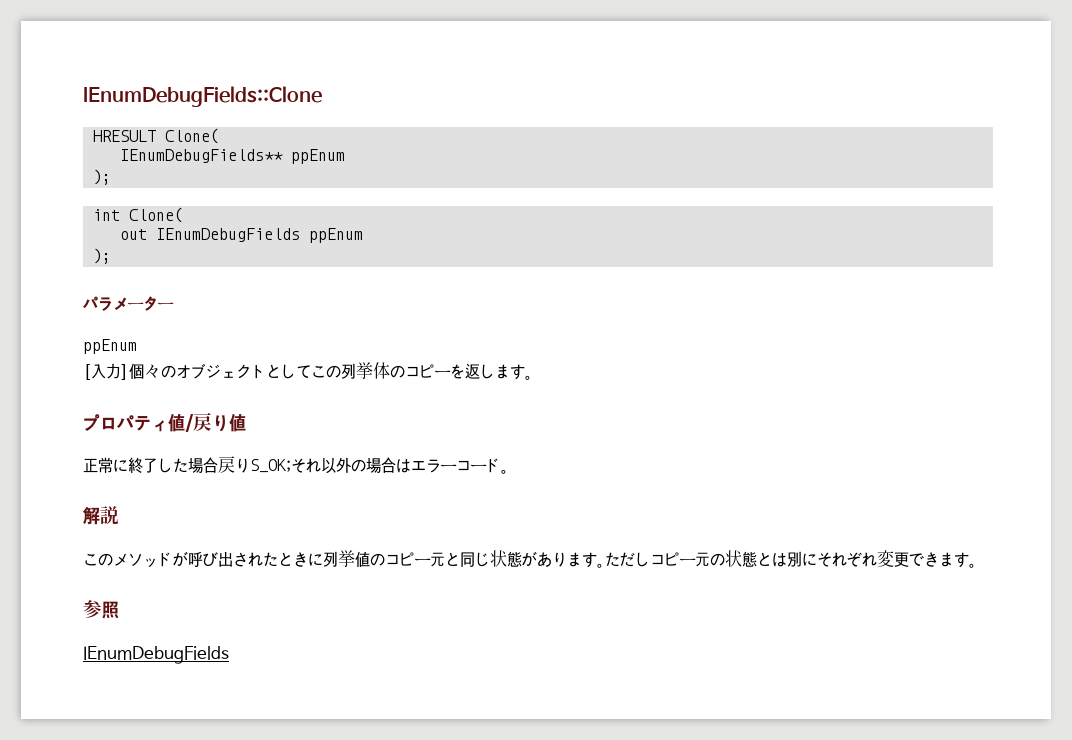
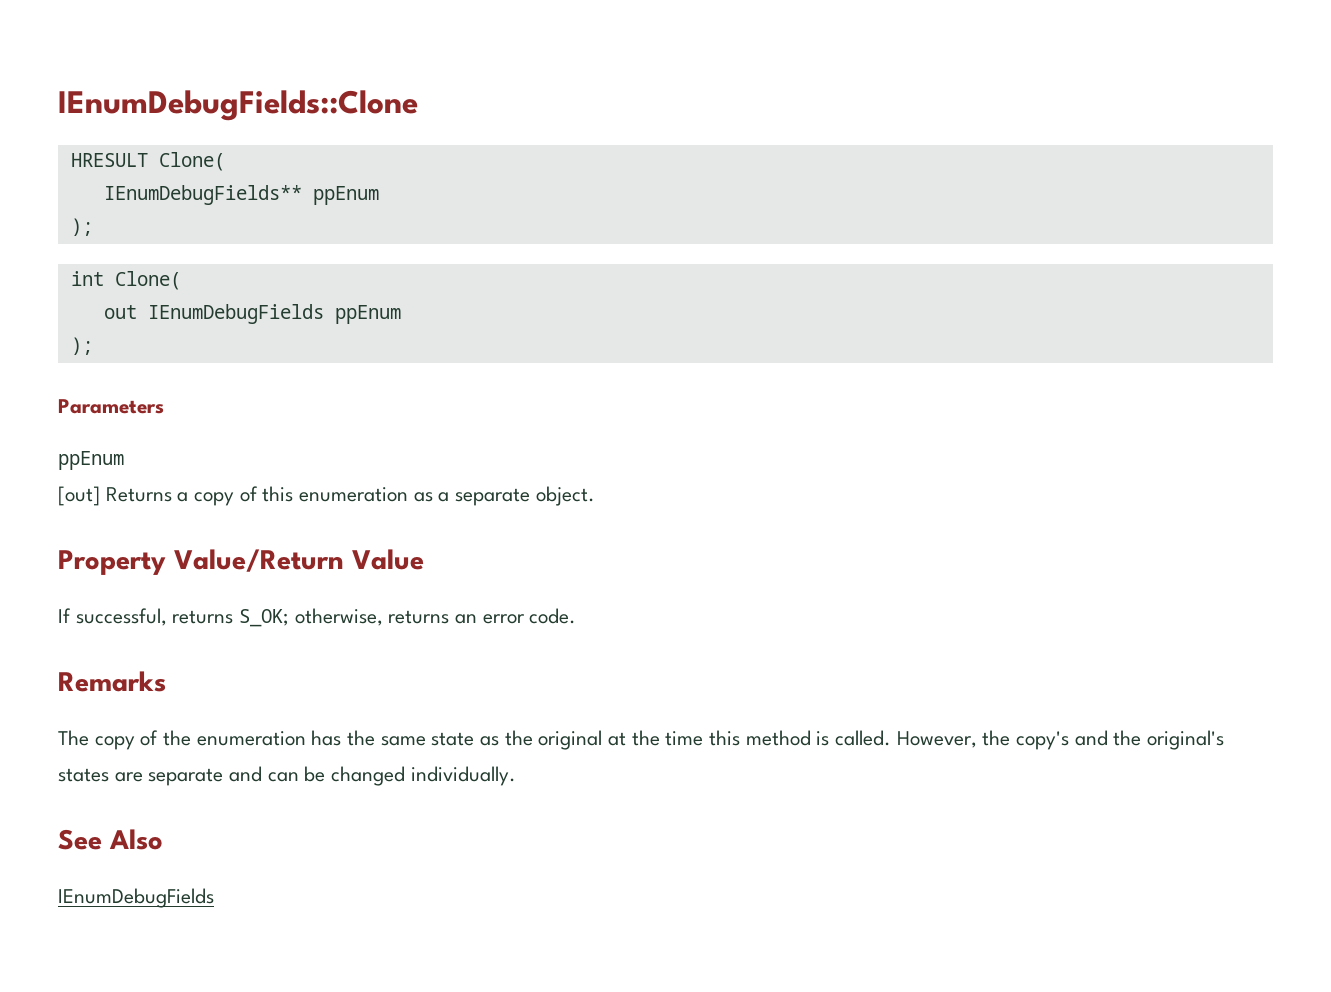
[83,296,174,311] [83,339,137,354] [83,362,533,380] [83,412,246,432] [83,456,509,474] [83,506,119,525] [83,550,977,568] [83,600,119,619] パラメーター // ppEnum // [入力]個々のオブジェクトとしてこの列挙体のコピーを返します。 // プロパティ値/戻り値 // 正常に終了した場合戻りS_OK;それ以外の場合はエラーコード。 // 解説 // このメソッドが呼び出されたときに列挙値のコピー元と同じ状態があります。ただしコピー元の状態とは別にそれぞれ変更できます。 // 参照 -> [58,399,164,414] [58,451,124,470] [58,486,595,506] [58,549,424,575] [58,608,577,627] [58,671,166,692] [58,730,1225,750] [58,766,516,786] [58,829,163,850] Parameters // ppEnum // [out] Returns a copy of this enumeration as a separate object. // Property Value/Return Value // If successful, returns S_OK; otherwise, returns an error code. // Remarks // The copy of the enumeration has the same state as the original at the time this method is called. However, the copy's and the original's states are separate and can be changed individually. // See Also

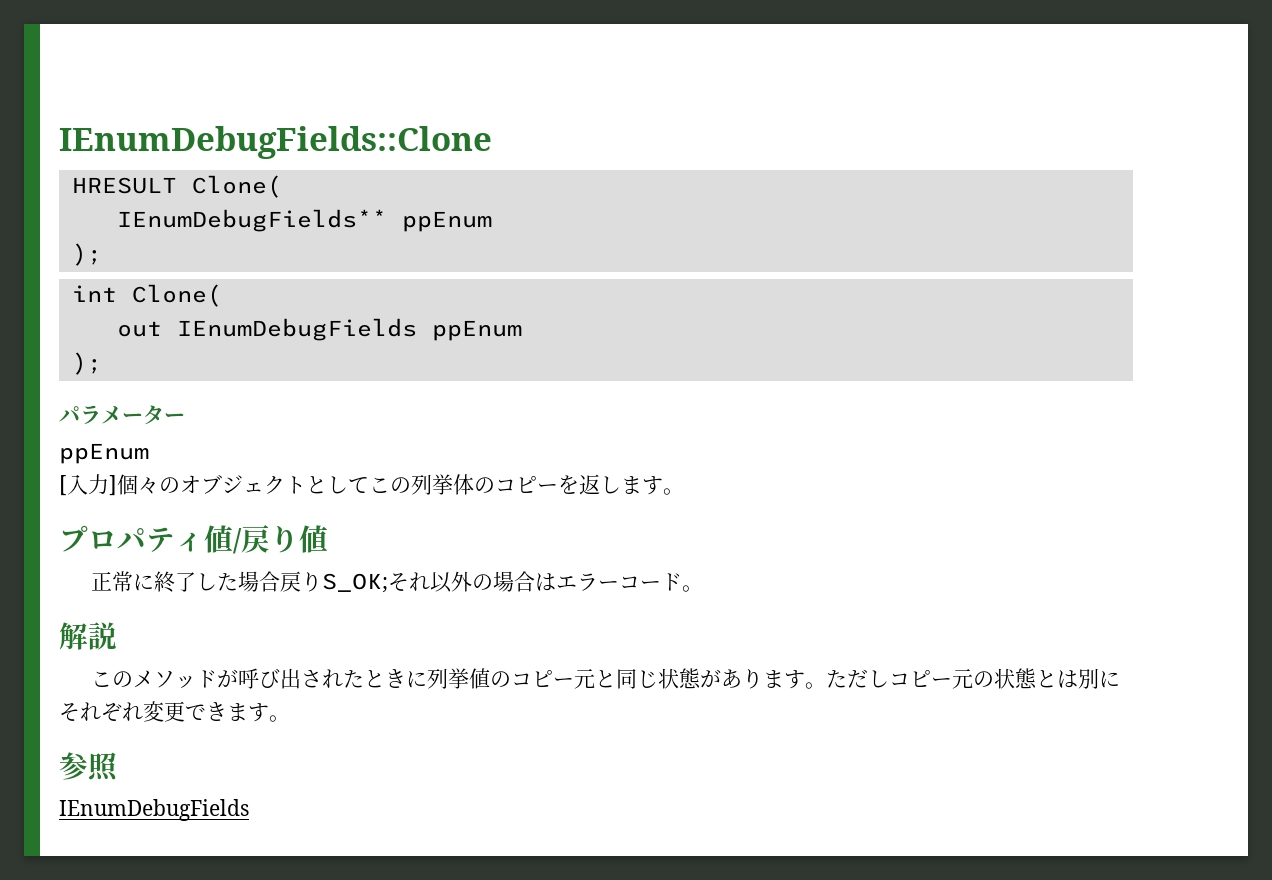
[58,399,164,414] [58,451,124,470] [58,486,595,506] [58,549,424,575] [58,608,577,627] [58,671,166,692] [58,730,1225,750] [58,766,516,786] [58,829,163,850] Parameters // ppEnum // [out] Returns a copy of this enumeration as a separate object. // Property Value/Return Value // If successful, returns S_OK; otherwise, returns an error code. // Remarks // The copy of the enumeration has the same state as the original at the time this method is called. However, the copy's and the original's states are separate and can be changed individually. // See Also -> [59,405,185,425] [59,443,149,464] [59,474,684,496] [59,525,328,554] [90,571,703,593] [59,622,117,650] [90,668,1120,689] [59,701,290,722] [59,752,119,782] パラメーター // ppEnum // [入力]個々のオブジェクトとしてこの列挙体のコピーを返します。 // プロパティ値/戻り値 // 正常に終了した場合戻りS_OK;それ以外の場合はエラーコード。 // 解説 // このメソッドが呼び出されたときに列挙値のコピー元と同じ状態があります。ただしコピー元の状態とは別にそれぞれ変更できます。 // 参照

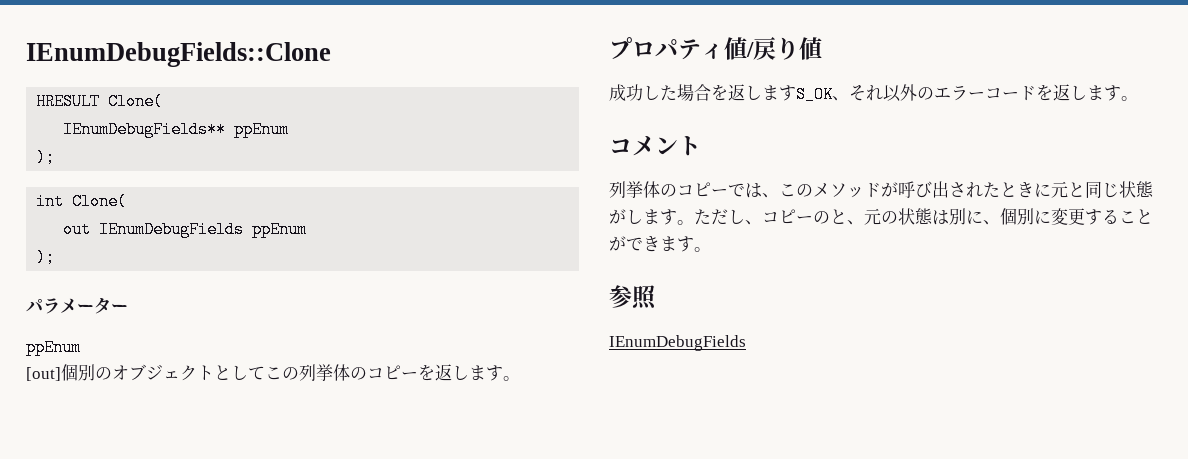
[59,474,159,496] [入力]個々 -> [26,364,95,381] [out]個別
[90,571,388,593] 正常に終了した場合戻りS_OK; -> [609,84,849,103] 成功した場合を返しますS_OK、
[492,571,556,592] 場合は -> (934, 93) none
[681,585,703,592] [59,622,117,650] 。 // 解説 // -> [1036,84,1138,101] [609,136,701,156] [609,181,779,198] を返します。 // コメント // 列挙体のコピーでは、
[426,668,574,689] 列挙値のコピー -> (1051, 190) none
[720,669,763,689] あり -> [626,209,643,224] し
[888,668,1120,689] [59,701,185,722] コピー元の状態とは別にそれぞれ変更 -> [745,208,1153,225] [609,236,626,251] 、コピーのと、元の状態は別に、個別に変更することが

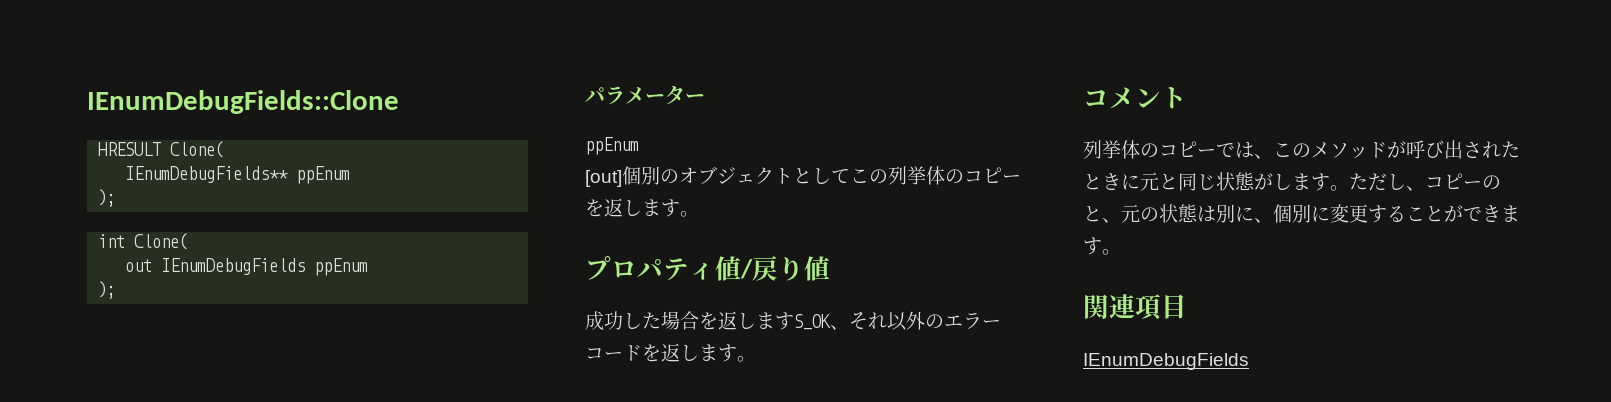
[609,285,657,310] 参照 -> [1083,294,1187,320] 関連項目

